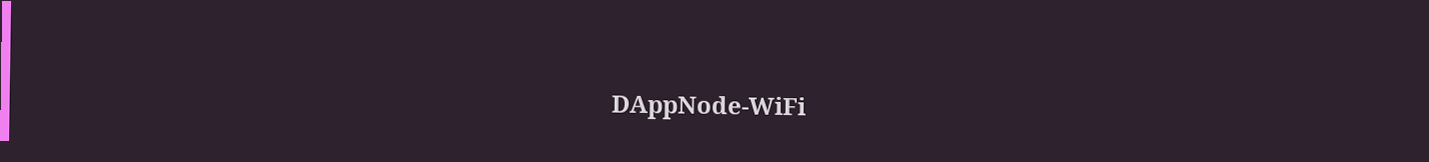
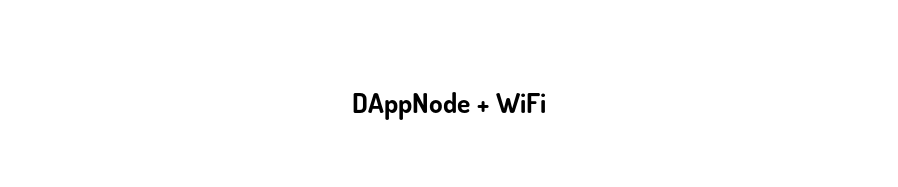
[611,94,807,122] DAppNode-WiFi -> [351,92,547,120] DAppNode + WiFi

